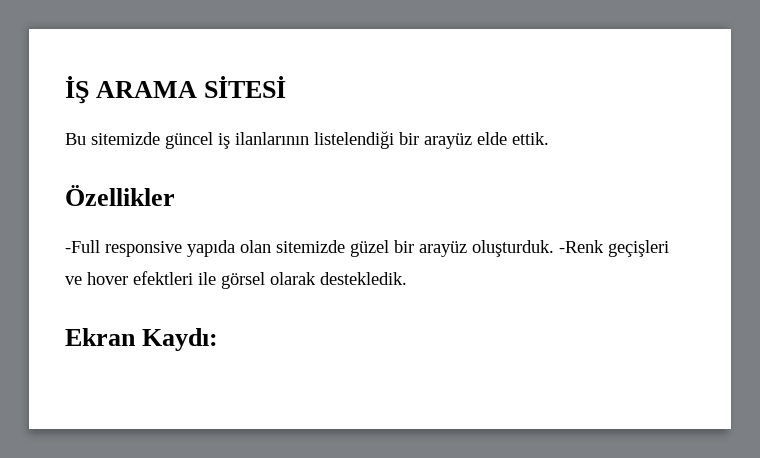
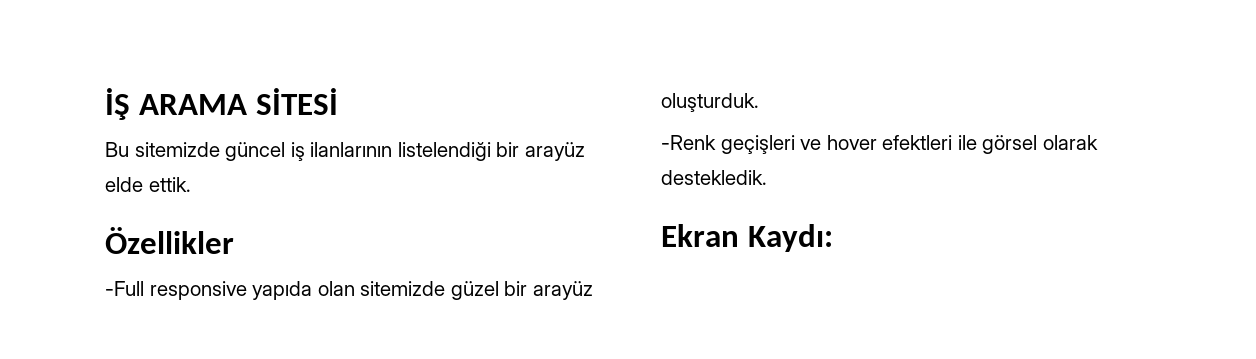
(554, 248) none -> (759, 102) //

